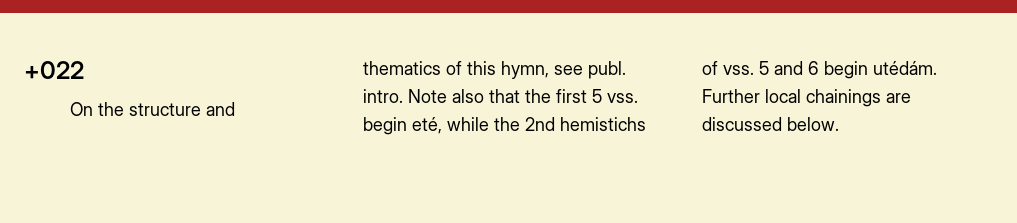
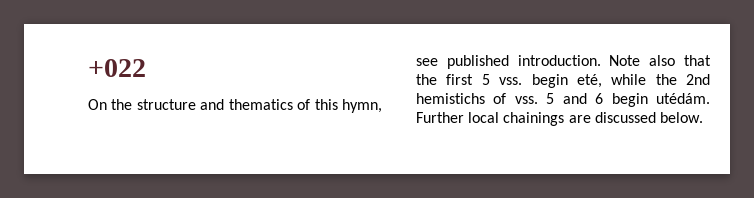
[588,61,626,79] [363,89,403,103] publ. intro. -> [446,55,601,69] published introduction.

